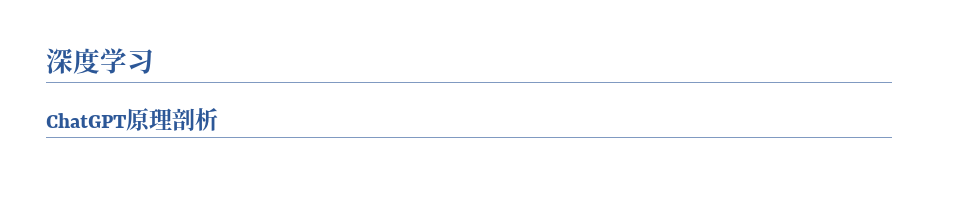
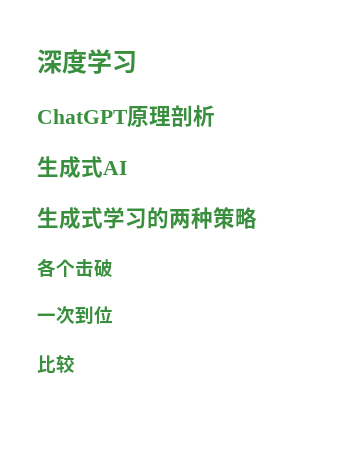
(218, 119) none -> [37,156,127,179] [37,207,257,230] [37,258,113,277] [37,306,113,324] [37,354,75,373] // 生成式AI // 生成式学习的两种策略 // 各个击破 // 一次到位 // 比较

